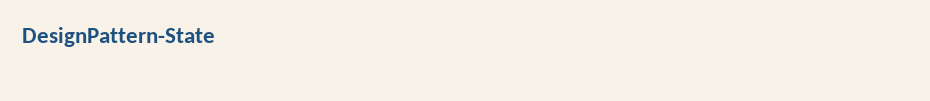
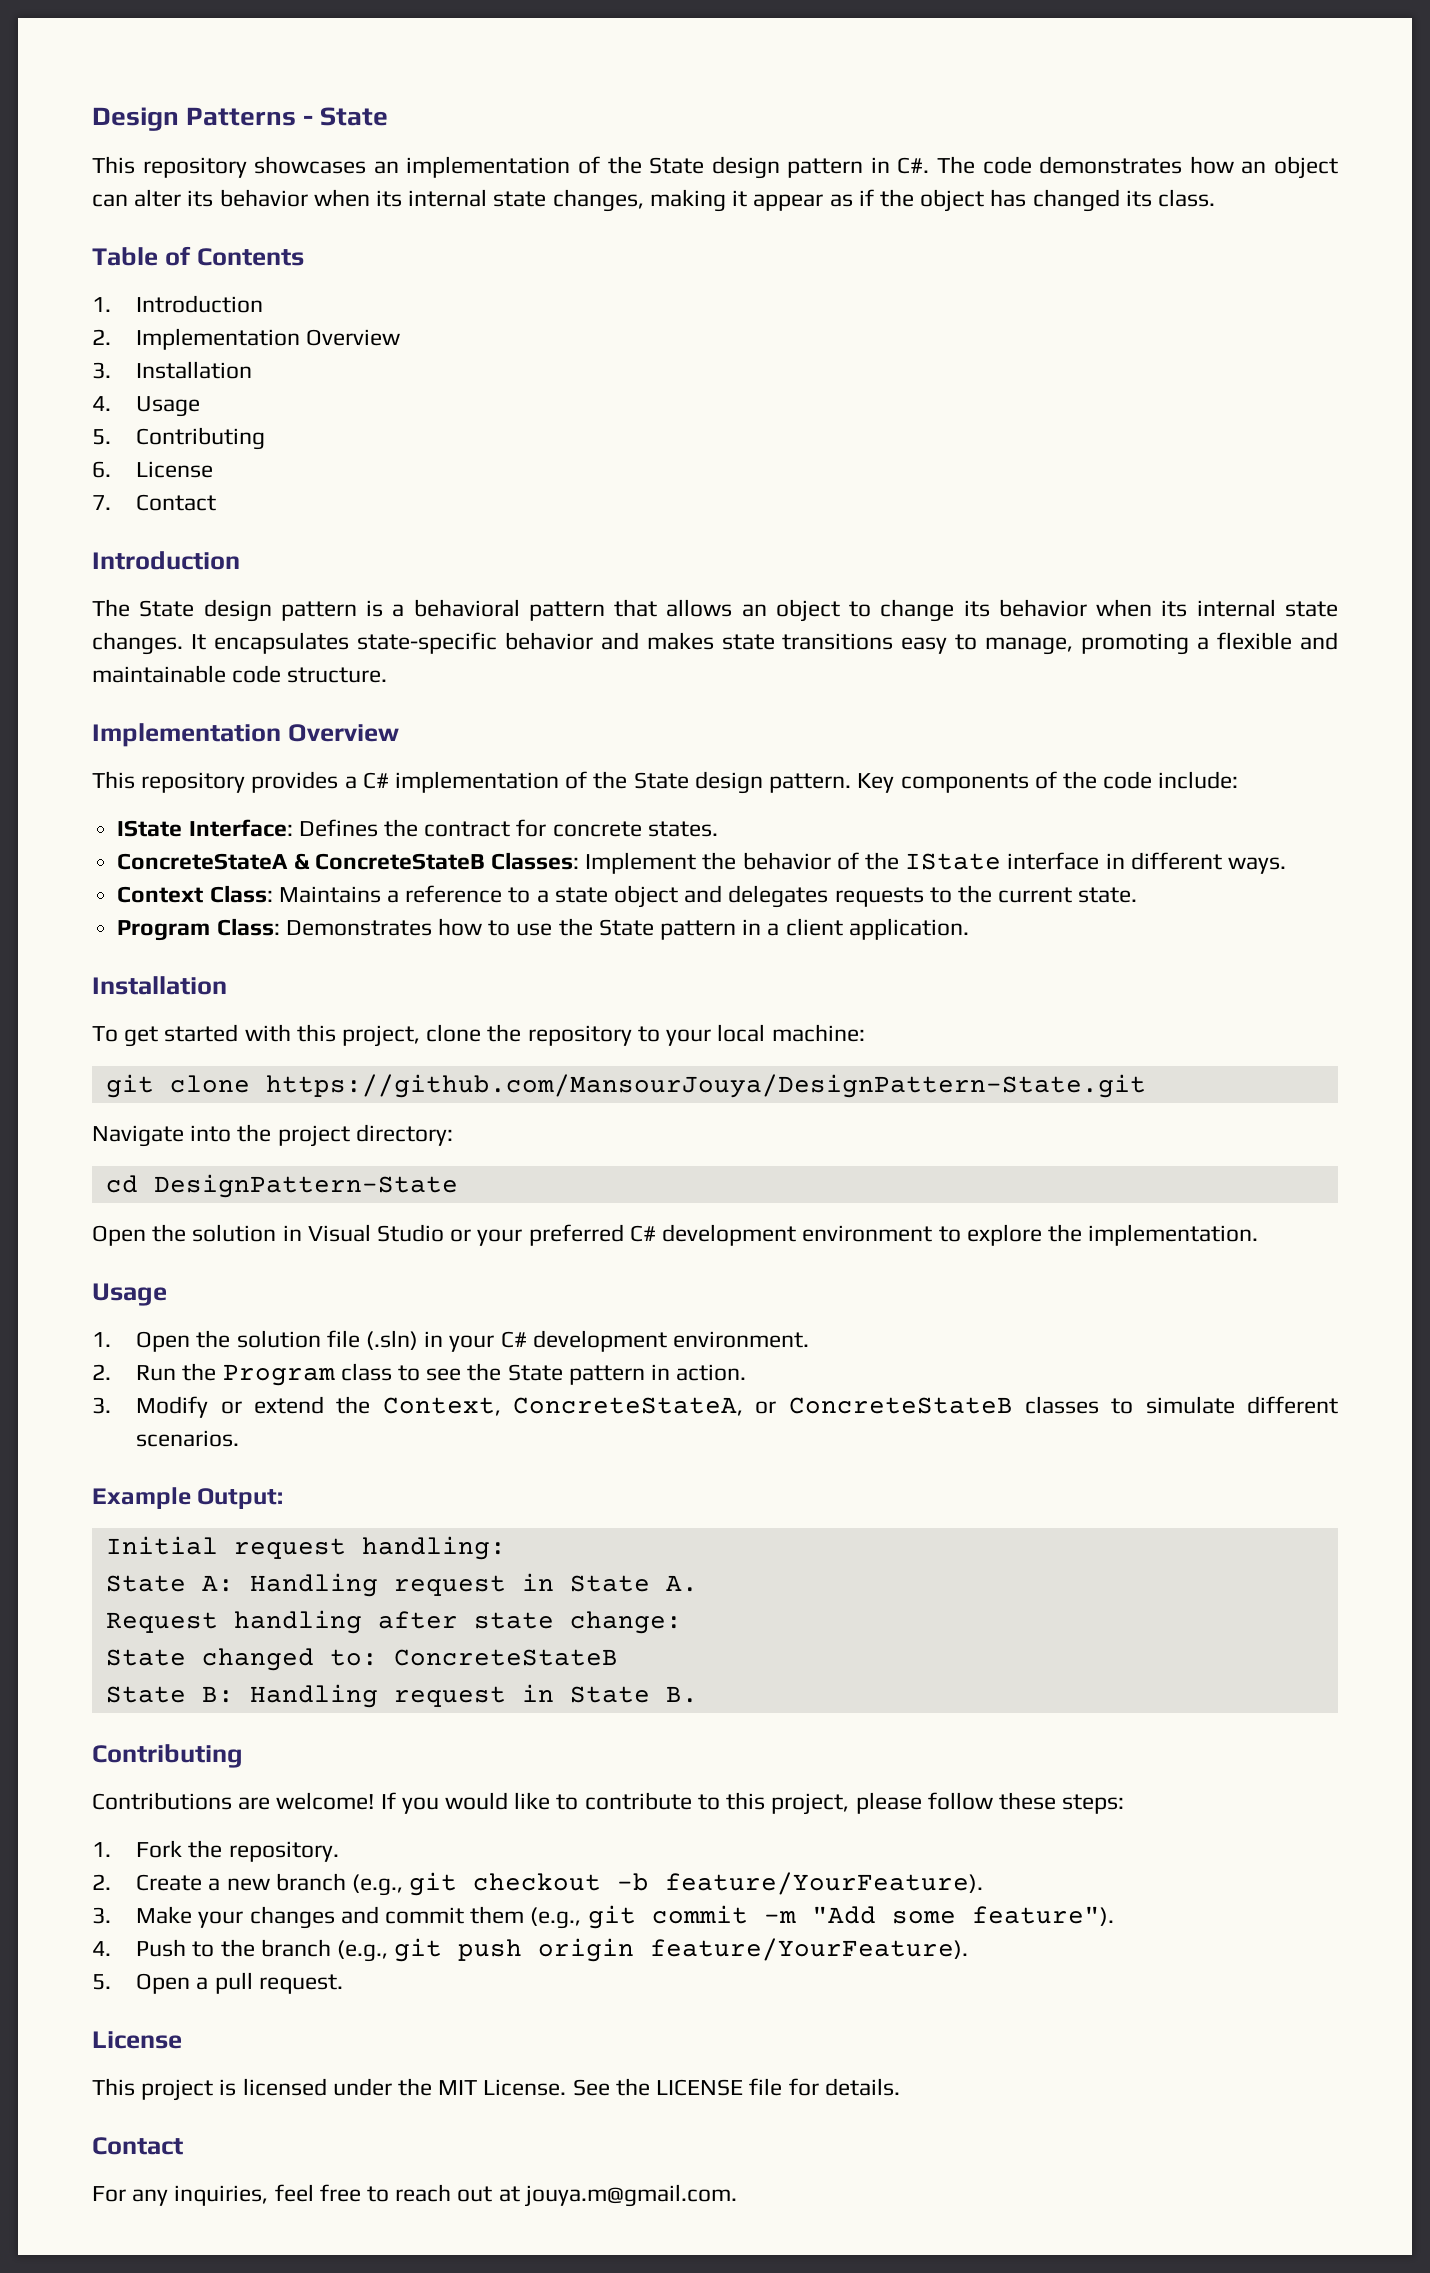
[22,27,215,47] DesignPattern-State -> [92,107,389,131] [92,156,1338,179] [92,189,1215,212] [92,246,304,266] [92,295,264,313] [92,328,401,350] [92,361,253,379] [92,396,201,417] [92,427,266,450] [92,461,214,478] [92,494,217,511] [92,551,240,570] [92,599,1339,622] [92,632,1338,655] [92,665,388,683] [92,723,399,747] [92,771,1239,794] [117,819,718,837] [117,852,1287,874] [117,885,1138,908] [117,918,969,941] [92,976,227,995] [92,1024,865,1047] [105,1074,1146,1098] [92,1124,453,1147] [105,1174,458,1198] [92,1224,1259,1246] [92,1283,167,1306] [92,1330,810,1352] [92,1363,747,1386] [92,1396,1339,1418] [136,1430,240,1447] [92,1487,284,1509] [105,1536,506,1560] [105,1573,698,1597] [105,1610,682,1634] [105,1648,618,1671] [105,1684,698,1708] [92,1744,243,1768] [92,1792,1125,1815] [92,1840,339,1862] [92,1872,984,1896] [92,1905,1114,1929] [92,1938,969,1962] [92,1972,343,1994] [92,2031,182,2049] [92,2078,900,2101] [92,2137,183,2155] [92,2184,737,2207] Design Patterns - State // This repository showcases an implementation of the State design pattern in C#. The code demonstrates how an object can alter its behavior when its internal state changes, making it appear as if the object has changed its class. // Table of Contents // 1. Introduction // 2. Implementation Overview // 3. Installation // 4. Usage // 5. Contributing // 6. License // 7. Contact // Introduction // The State design pattern is a behavioral pattern that allows an object to change its behavior when its internal state changes. It encapsulates state-specific behavior and makes state transitions easy to manage, promoting a flexible and maintainable code structure. // Implementation Overview // This repository provides a C# implementation of the State design pattern. Key components of the code include: // IState Interface: Defines the contract for concrete states. // ConcreteStateA & ConcreteStateB Classes: Implement the behavior of the IState interface in different ways. // Context Class: Maintains a reference to a state object and delegates requests to the current state. // Program Class: Demonstrates how to use the State pattern in a client application. // Installation // To get started with this project, clone the repository to your local machine: // git clone https://github.com/MansourJouya/DesignPattern-State.git // Navigate into the project directory: // cd DesignPattern-State // Open the solution in Visual Studio or your preferred C# development environment to explore the implementation. // Usage // 1. Open the solution file (.sln) in your C# development environment. // 2. Run the Program class to see the State pattern in action. // 3. Modify or extend the Context, ConcreteStateA, or ConcreteStateB classes to simulate different scenarios. // Example Output: // Initial request handling: // State A: Handling request in State A. // Request handling after state change: // State changed to: ConcreteStateB // State B: Handling request in State B. // Contributing // Contributions are welcome! If you would like to contribute to this project, please follow these steps: // 1. Fork the repository. // 2. Create a new branch (e.g., git checkout -b feature/YourFeature). // 3. Make your changes and commit them (e.g., git commit -m "Add some feature"). // 4. Push to the branch (e.g., git push origin feature/YourFeature). // 5. Open a pull request. // License // This project is licensed under the MIT License. See the LICENSE file for details. // Contact // For any inquiries, feel free to reach out at jouya.m@gmail.com.

